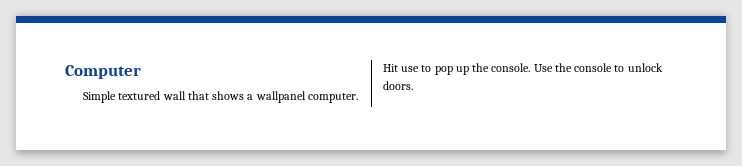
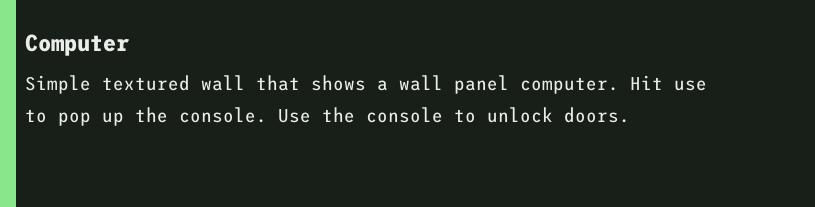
[255,91,306,103] wallpanel -> [399,75,509,94] wall panel

